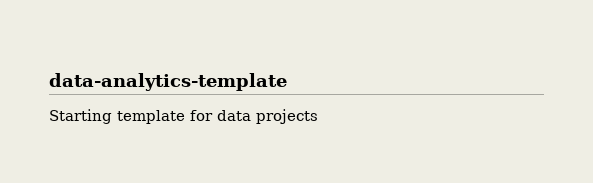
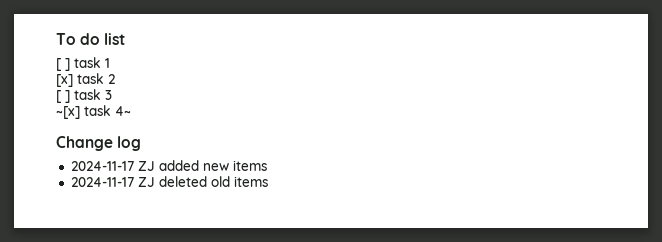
[49,73,287,91] [49,109,318,124] data-analytics-template // Starting template for data projects -> [56,33,126,45] [56,57,110,71] [56,73,115,87] [56,89,112,103] [56,105,131,119] [56,136,142,151] [70,160,267,171] [70,176,268,187] To do list // [ ] task 1 // [x] task 2 // [ ] task 3 // ~[x] task 4~ // Change log // 2024-11-17 ZJ added new items // 2024-11-17 ZJ deleted old items

